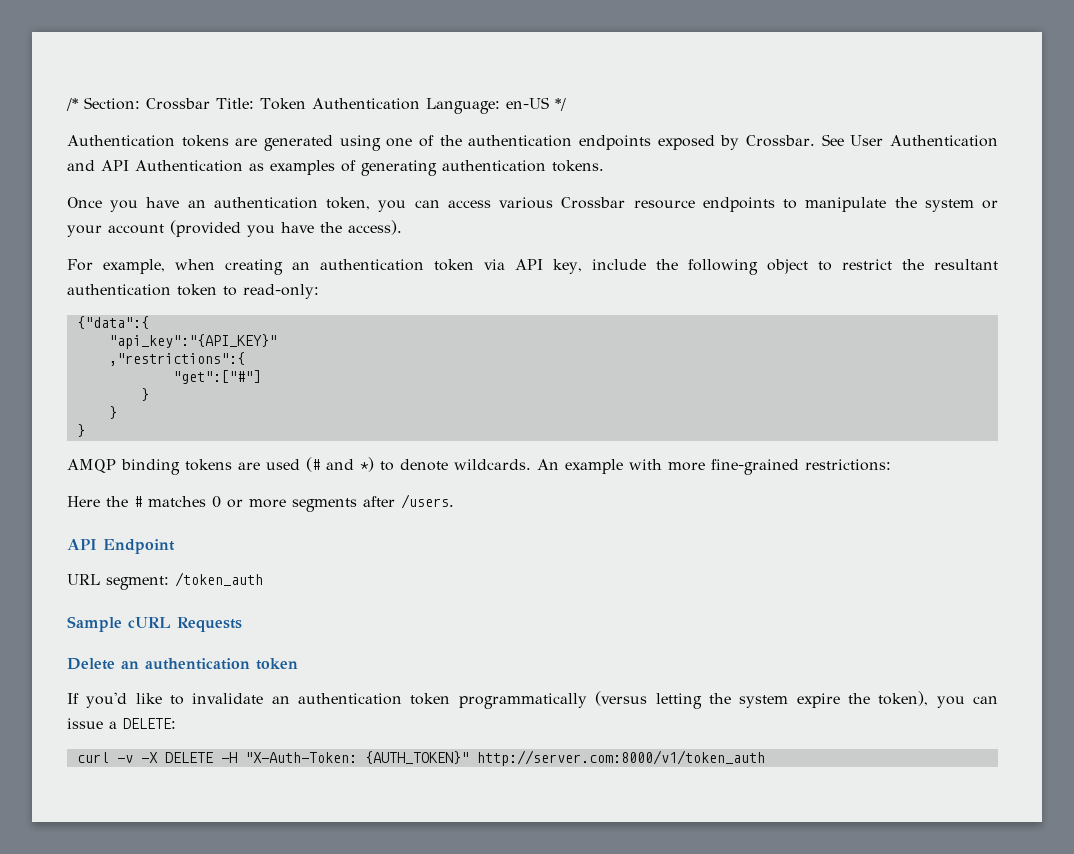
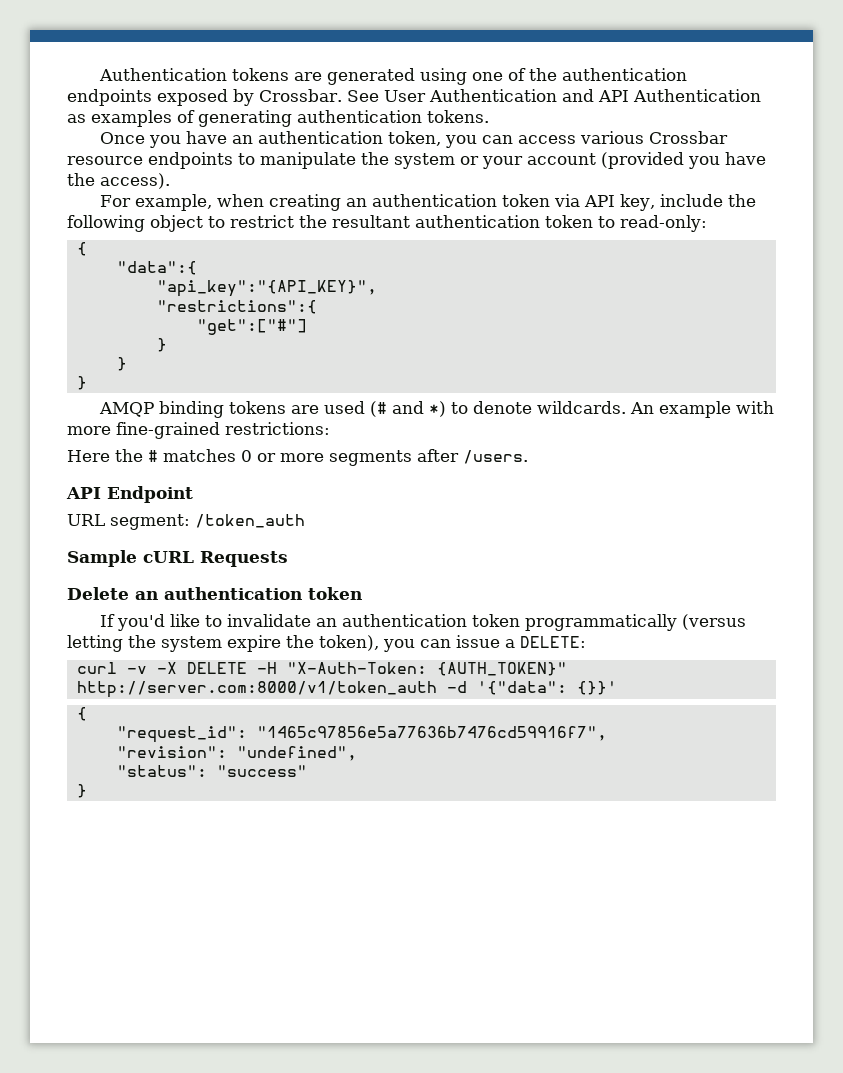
[66,97,566,114] /* Section: Crossbar Title: Token Authentication Language: en-US */ // -> (99, 74) none
[76,316,149,329] [108,334,277,349] [108,352,245,366] {"data":{ // "api_key":"{API_KEY}" // ,"restrictions":{ -> [76,242,87,256] [116,261,197,275] [156,280,377,297] [156,300,317,314] { // "data":{ // "api_key":"{API_KEY}", // "restrictions":{
(765, 758) none -> [446,681,617,695] [76,707,87,721] [116,726,607,743] [116,746,357,761] [116,765,307,777] [76,784,87,798] -d '{"data": {}}' // { // "request_id": "1465c97856e5a77636b7476cd59916f7", // "revision": "undefined", // "status": "success" // }

